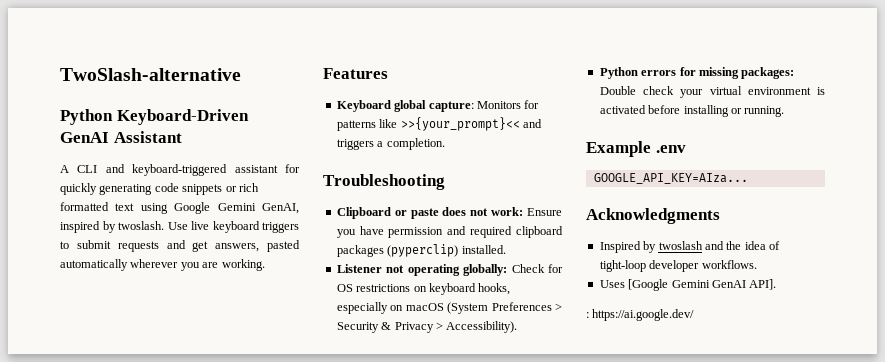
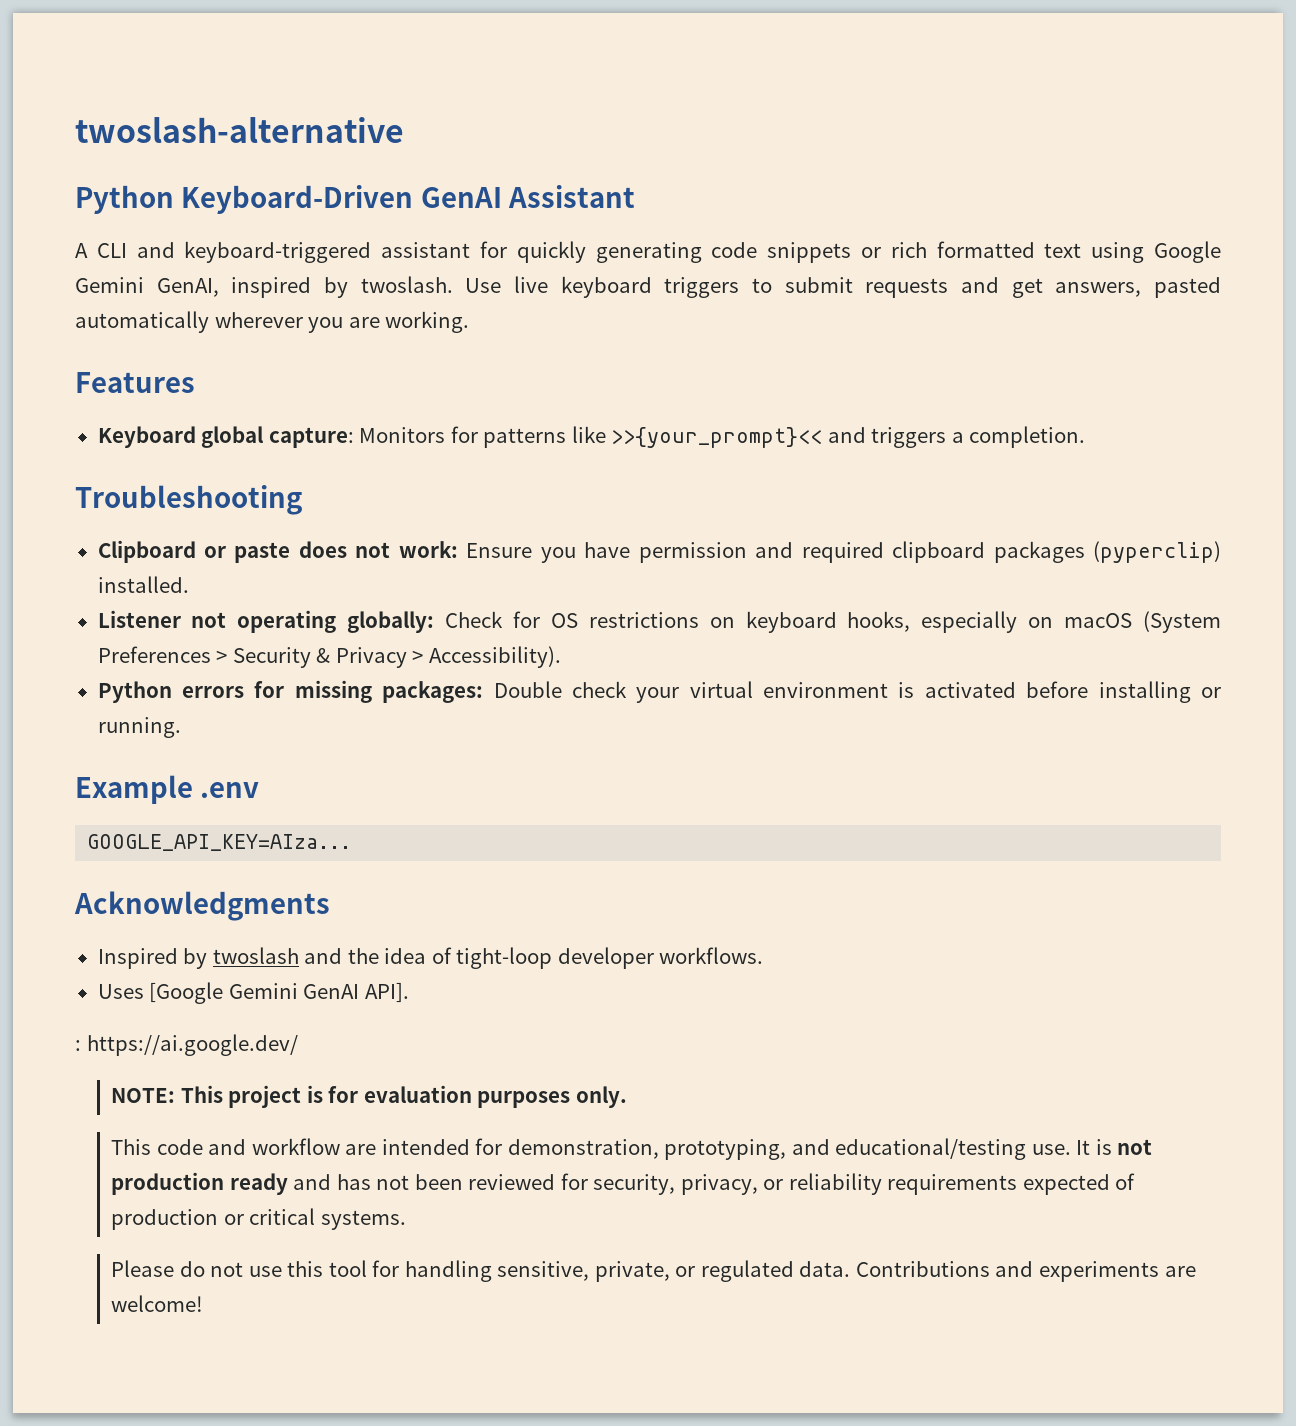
[60,68,241,81] TwoSlash-alternative -> [75,117,404,143] twoslash-alternative
(695, 315) none -> [110,1085,627,1108] [110,1138,1153,1160] [110,1172,1136,1195] [110,1208,406,1230] [110,1260,1196,1282] [110,1295,203,1312] // NOTE: This project is for evaluation purposes only. // This code and workflow are intended for demonstration, prototyping, and educational/testing use. It is not production ready and has not been reviewed for security, privacy, or reliability requirements expected of production or critical systems. // Please do not use this tool for handling sensitive, private, or regulated data. Contributions and experiments are welcome!

